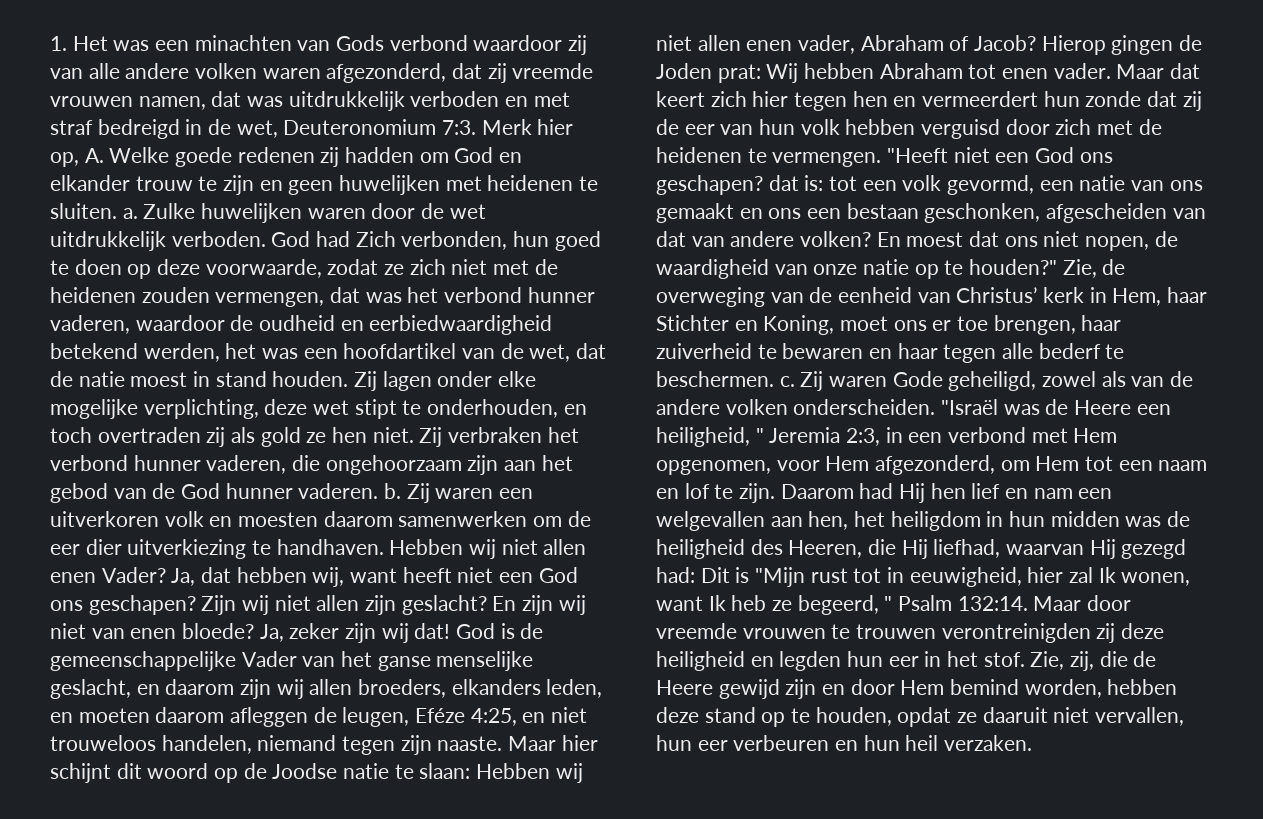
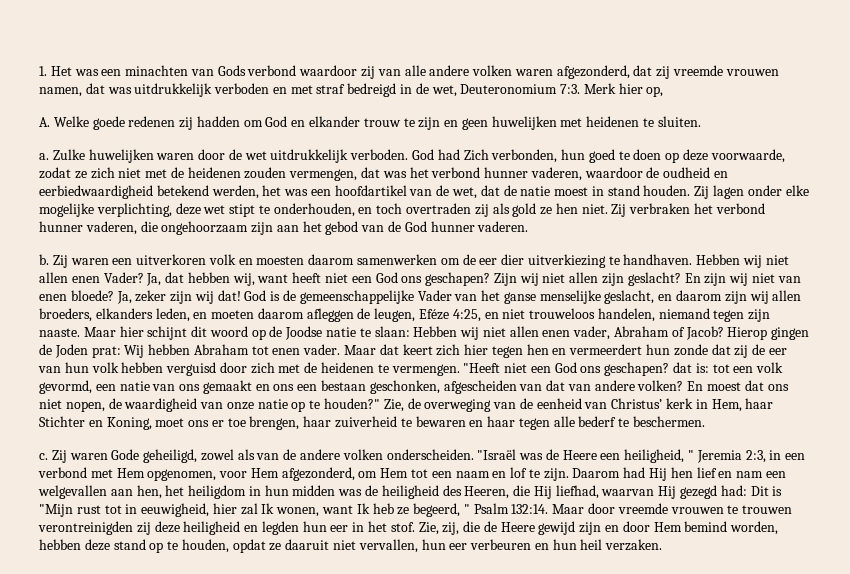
(79, 159) none -> (664, 91) //
(117, 211) none -> (701, 121) //
(379, 491) none -> (529, 226) //
(774, 379) none -> (706, 421) //

